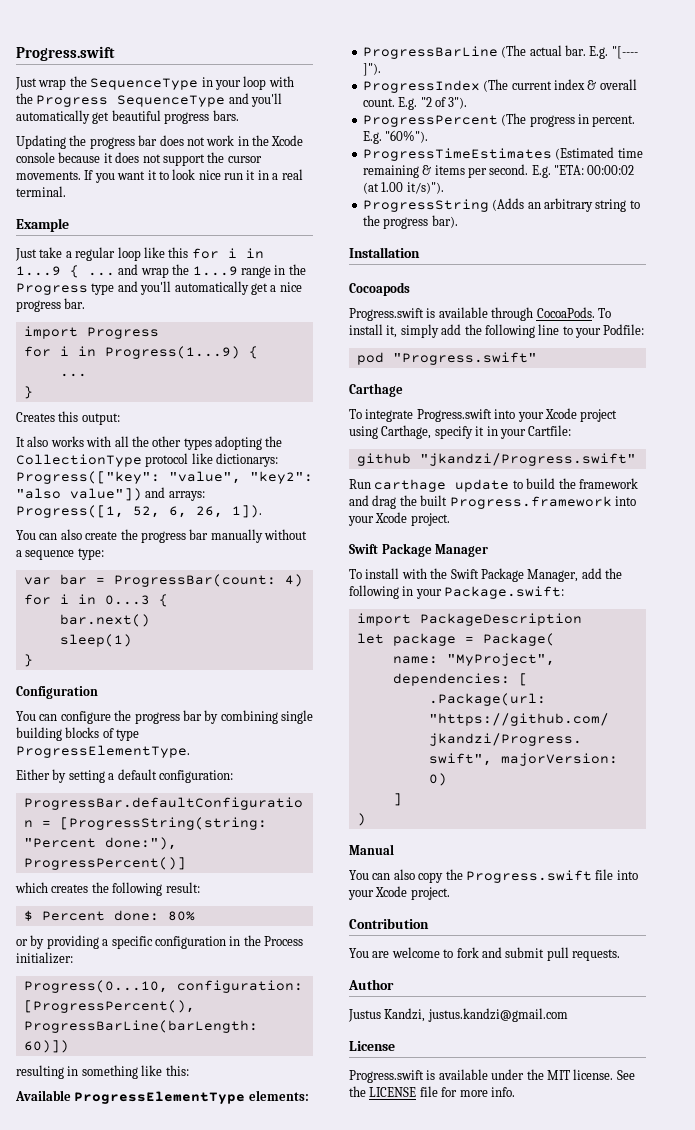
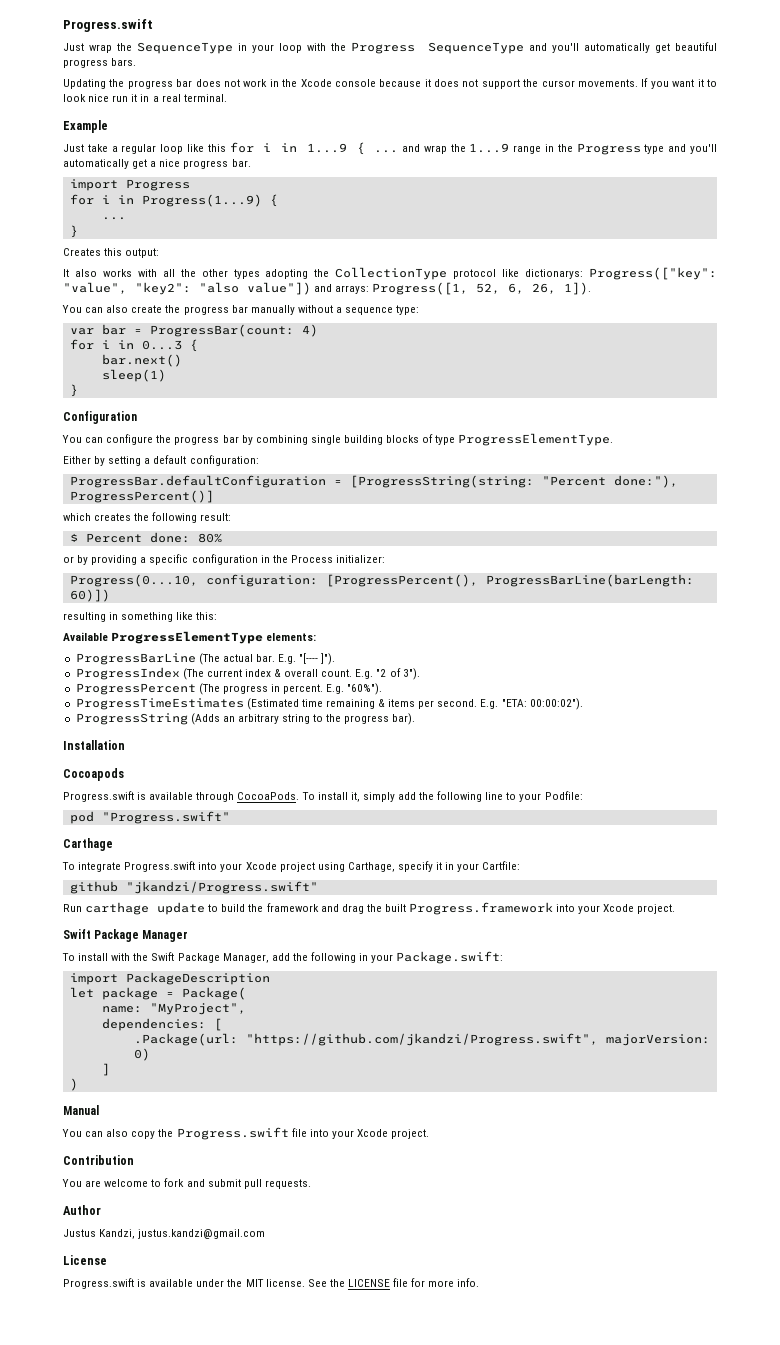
[587,165,635,175] [362,182,444,194] 00:00:02 (at 1.00 it/s)"). -> [529,698,583,710] 00:00:02").

